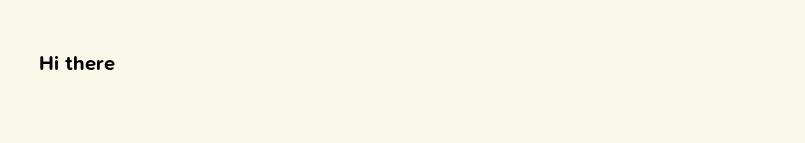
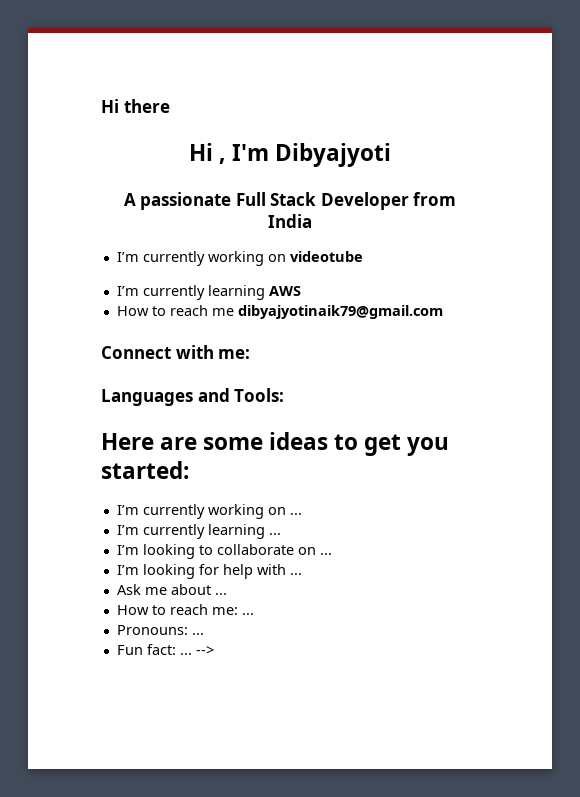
(115, 63) none -> [189,143,391,167] [123,192,457,210] [268,214,312,228] [116,251,363,266] [116,285,301,300] [116,305,443,319] [101,345,251,359] [101,388,285,406] [101,432,450,456] [101,461,189,479] [116,504,302,519] [116,524,281,539] [116,544,332,559] [116,564,302,579] [116,584,227,595] [116,604,254,615] [116,625,204,635] [116,644,214,655] // Hi , I'm Dibyajyoti // A passionate Full Stack Developer from India // I’m currently working on videotube // I’m currently learning AWS // How to reach me dibyajyotinaik79@gmail.com // Connect with me: // Languages and Tools: // Here are some ideas to get you started: // I’m currently working on ... // I’m currently learning ... // I’m looking to collaborate on ... // I’m looking for help with ... // Ask me about ... // How to reach me: ... // Pronouns: ... // Fun fact: ... -->

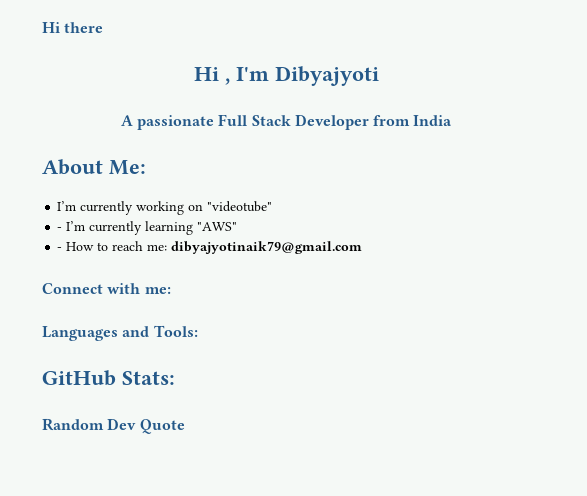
[116,251,363,266] [116,285,301,300] [116,305,234,316] // I’m currently working on videotube // I’m currently learning AWS // How to reach me -> [42,159,146,175] [57,201,273,215] [57,221,238,235] [57,241,168,251] // About Me: // I’m currently working on "videotube" // - I’m currently learning "AWS" // - How to reach me:
[101,432,450,456] [101,461,189,479] [116,504,302,519] [116,524,281,539] [116,544,332,559] [116,564,302,579] [116,584,227,595] [116,604,254,615] [116,625,204,635] [116,644,214,655] Here are some ideas to get you started: // I’m currently working on ... // I’m currently learning ... // I’m looking to collaborate on ... // I’m looking for help with ... // Ask me about ... // How to reach me: ... // Pronouns: ... // Fun fact: ... --> -> [42,370,175,386] [42,418,185,434] GitHub Stats: // Random Dev Quote

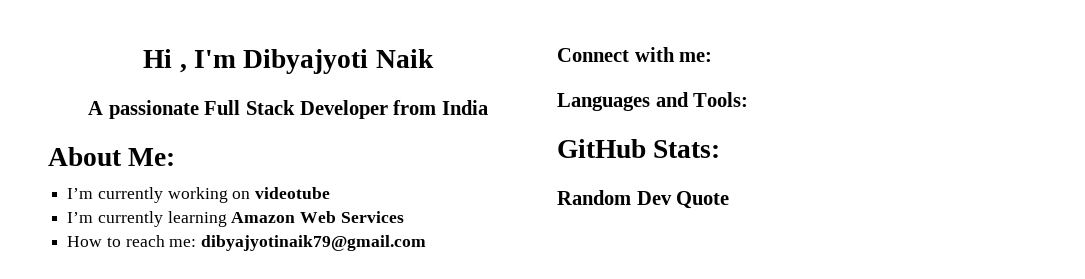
[42,22,104,33] [193,67,219,81] Hi there // Hi -> [143,49,173,68] Hi
(379, 76) none -> [375,49,434,68] Naik
[207,201,273,212] [57,227,63,231] "videotube" // - -> [255,187,331,199] videotube //
[197,222,238,231] [57,247,63,251] "AWS" // - -> [231,211,404,223] Amazon Web Services //

